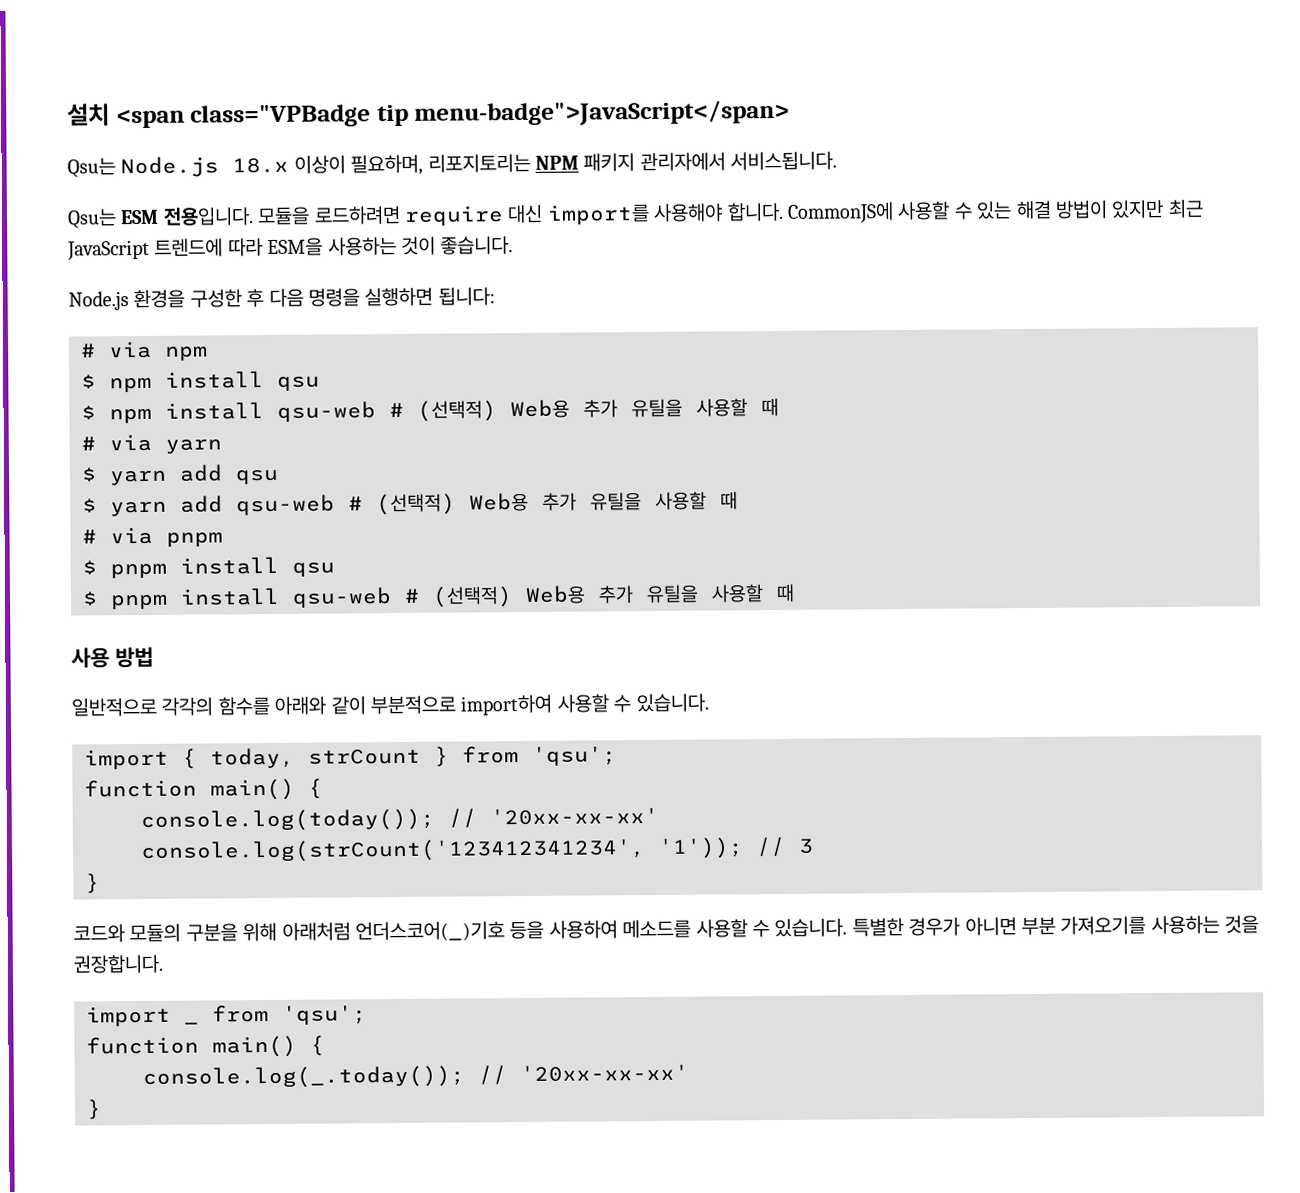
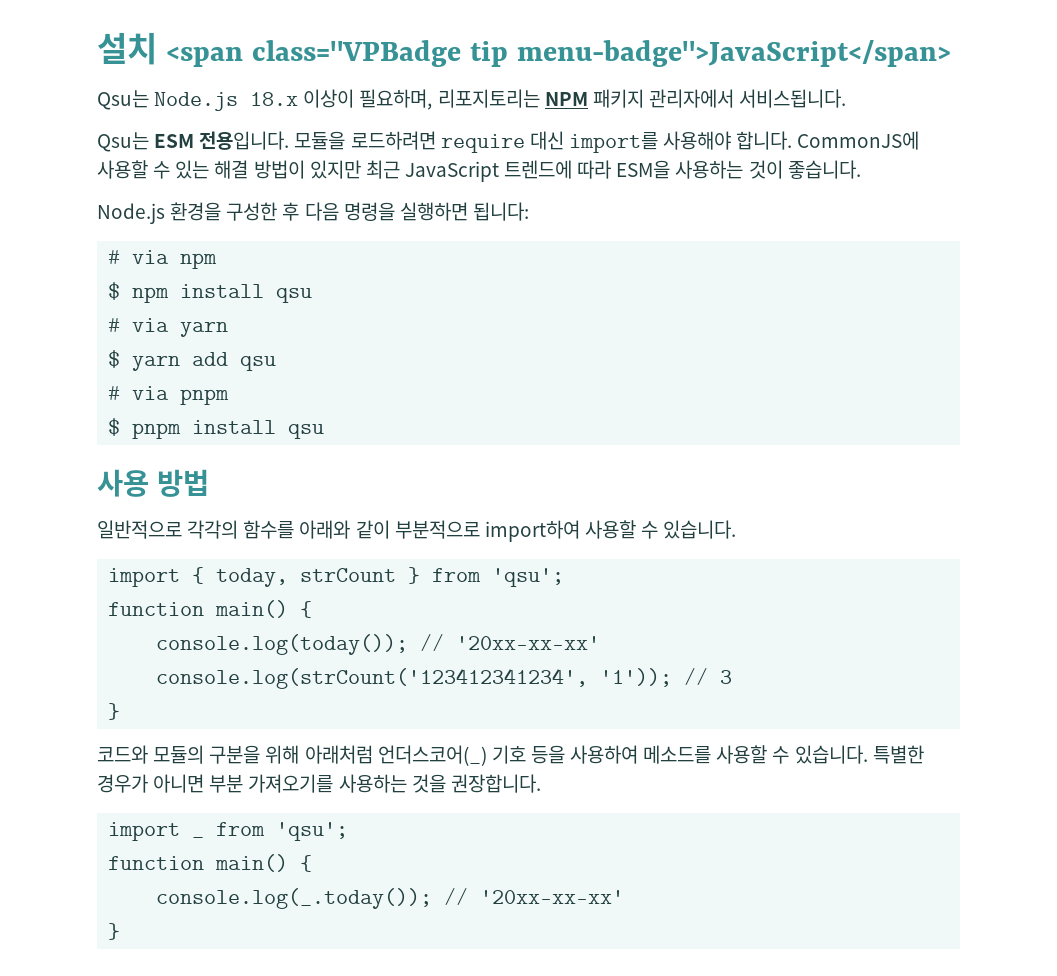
[81,397,779,424] // $ npm install qsu-web # (선택적) Web용 추가 유틸을 사용할 때 -> (313, 295) none
[82,491,738,517] // $ yarn add qsu-web # (선택적) Web용 추가 유틸을 사용할 때 -> (277, 363) none
[82,583,795,610] // $ pnpm install qsu-web # (선택적) Web용 추가 유틸을 사용할 때 -> (325, 431) none
[355,921,505,942] 언더스코어(_)기호 -> [377,745,526,766] 언더스코어(_) 기호

